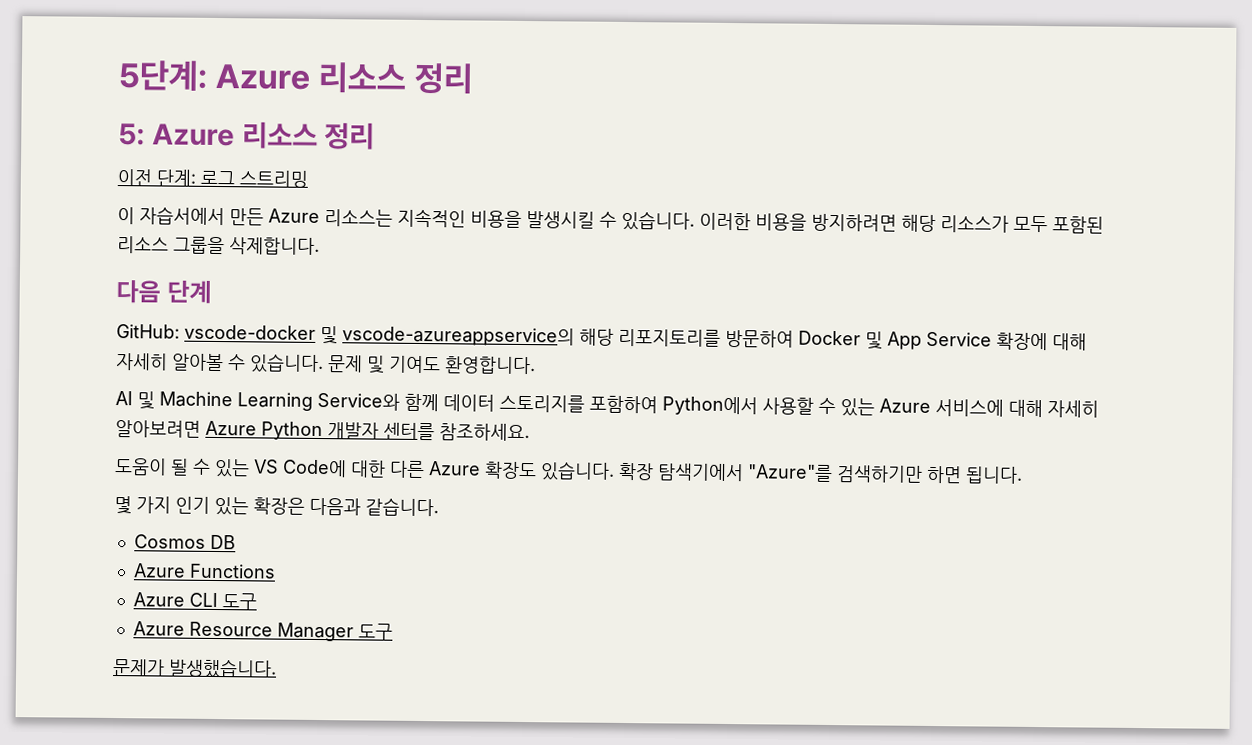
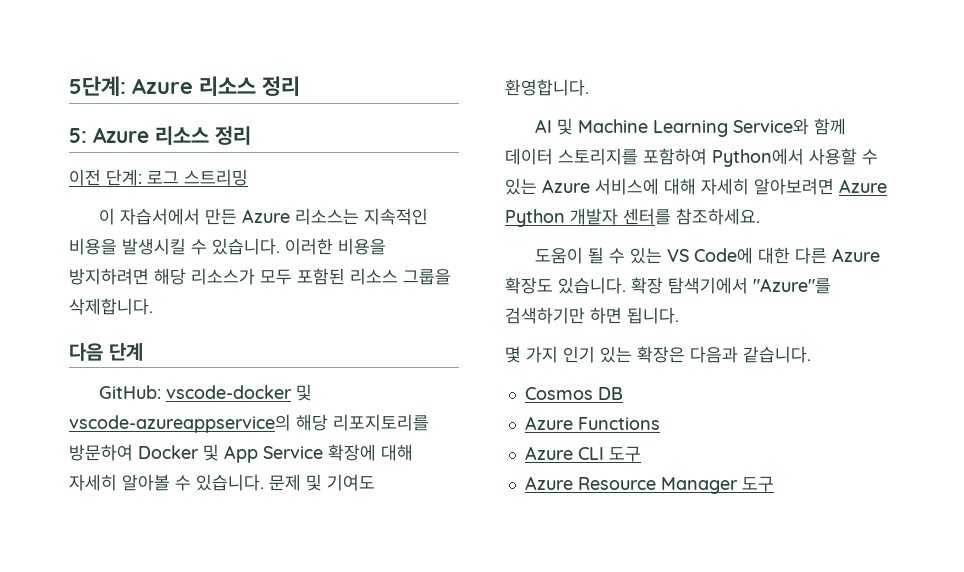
[113,658,277,679] // 문제가 발생했습니다. -> (774, 484) none

